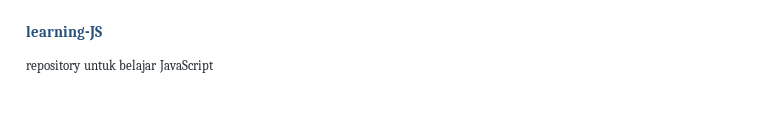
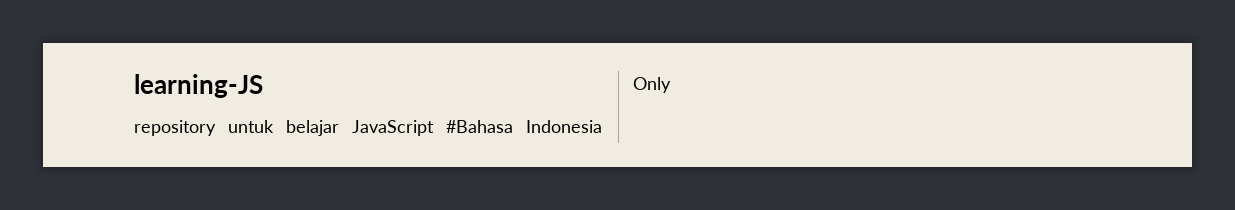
(214, 66) none -> [446,120,602,133] [633,77,671,93] #Bahasa Indonesia Only

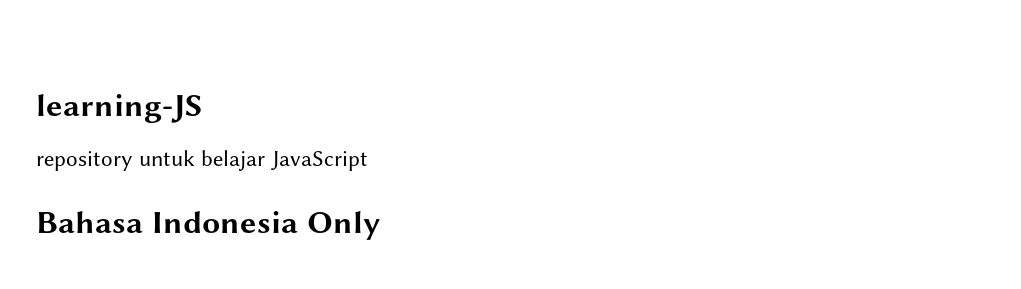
[446,120,513,133] #Bahasa -> [36,211,143,233] // Bahasa

